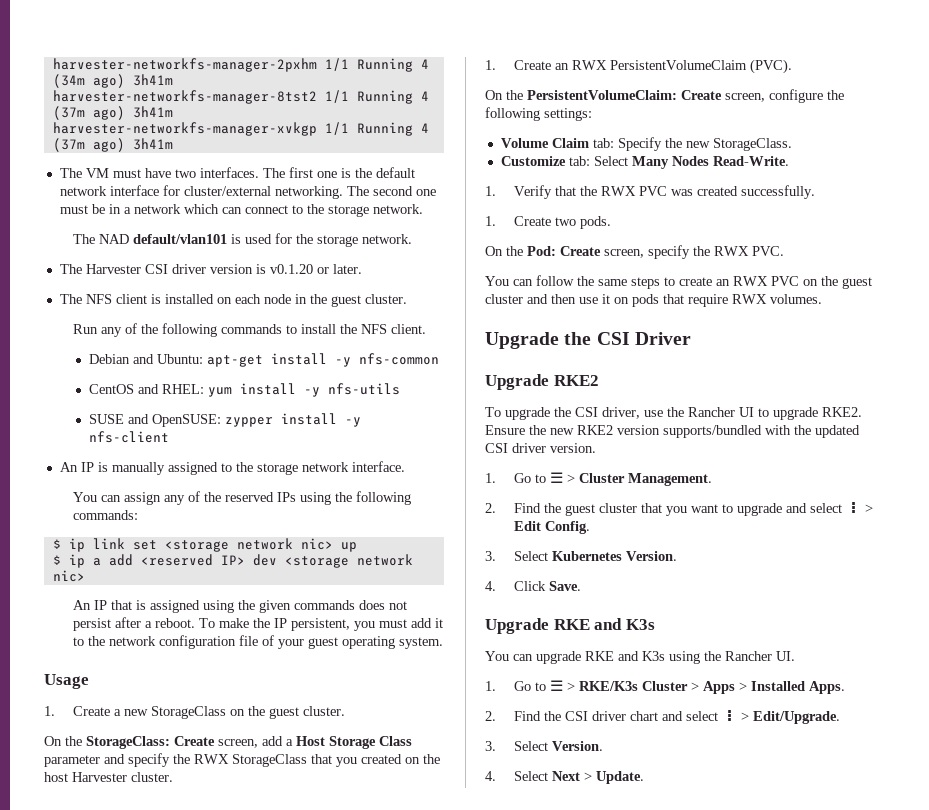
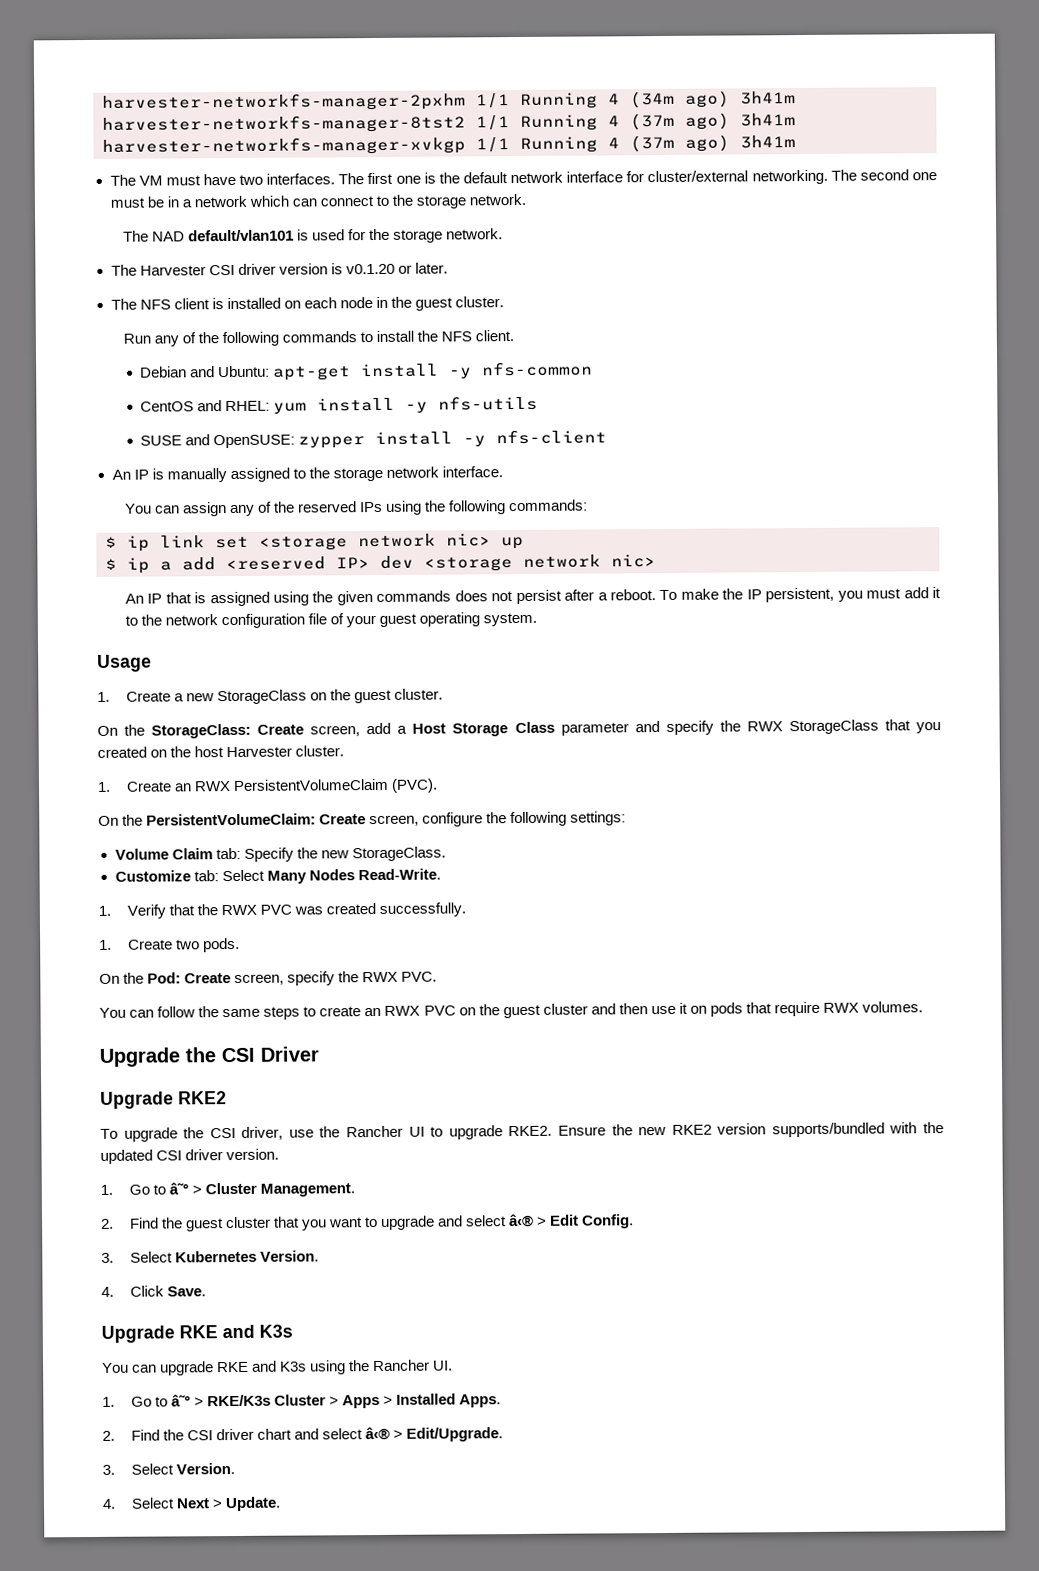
[549,472,563,483] ☰ -> [168,1182,189,1195] â˜°
[845,502,861,513] ⋮ -> [508,1213,535,1228] â‹®
[549,680,563,691] ☰ -> [170,1394,191,1407] â˜°
[721,710,737,721] ⋮ -> [365,1426,391,1441] â‹®

